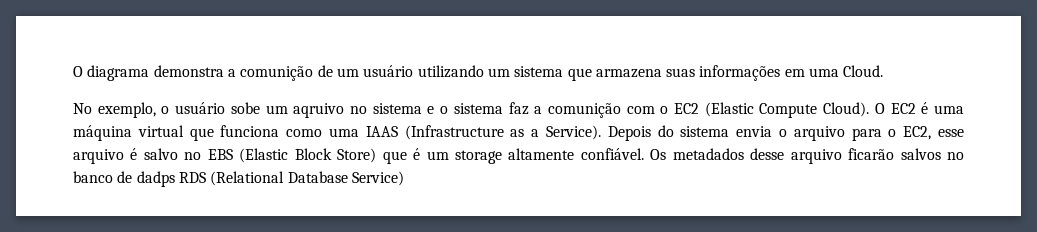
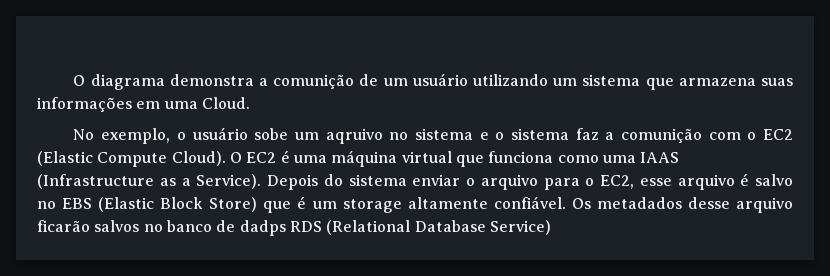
[736,126,773,137] envia -> [412,174,461,186] enviar

